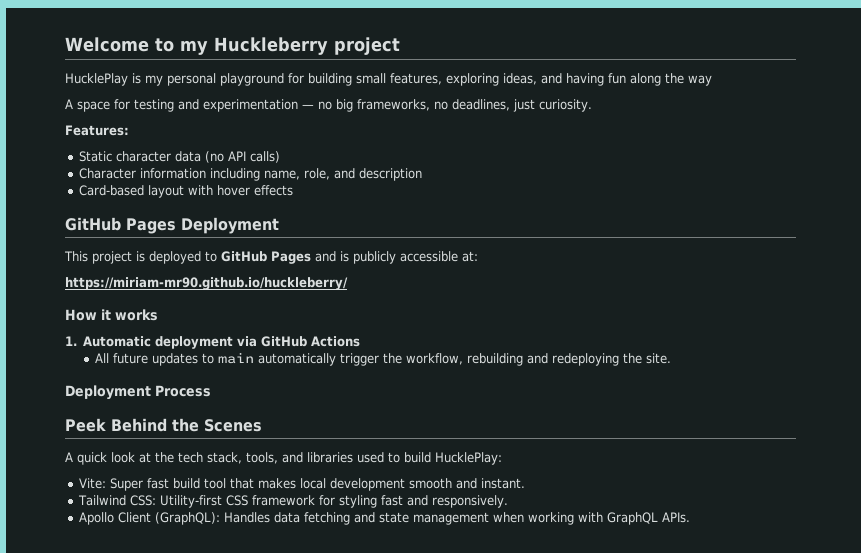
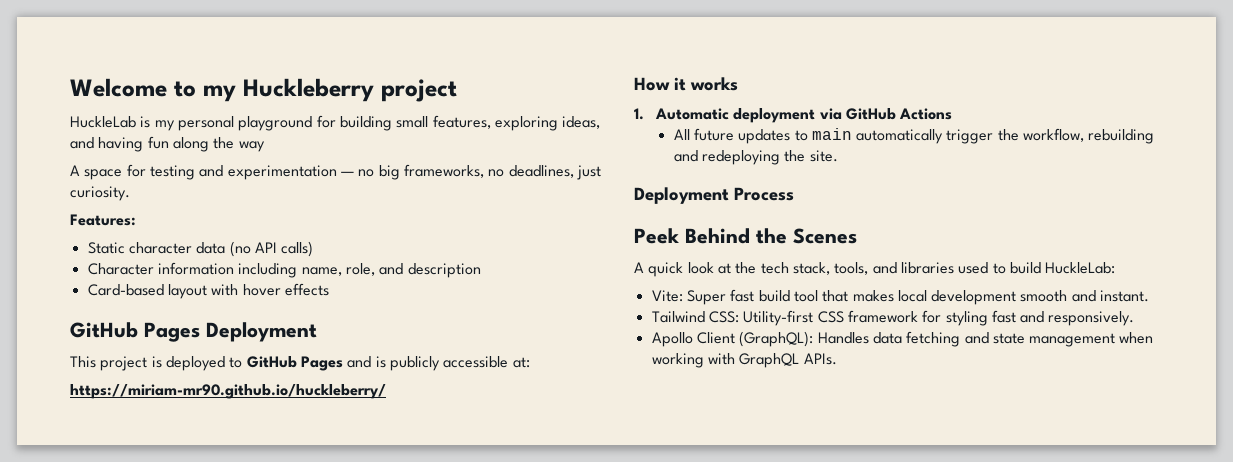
[65,73,128,86] HucklePlay -> [70,116,136,128] HuckleLab
[435,452,502,465] HucklePlay: -> [1045,262,1116,274] HuckleLab:

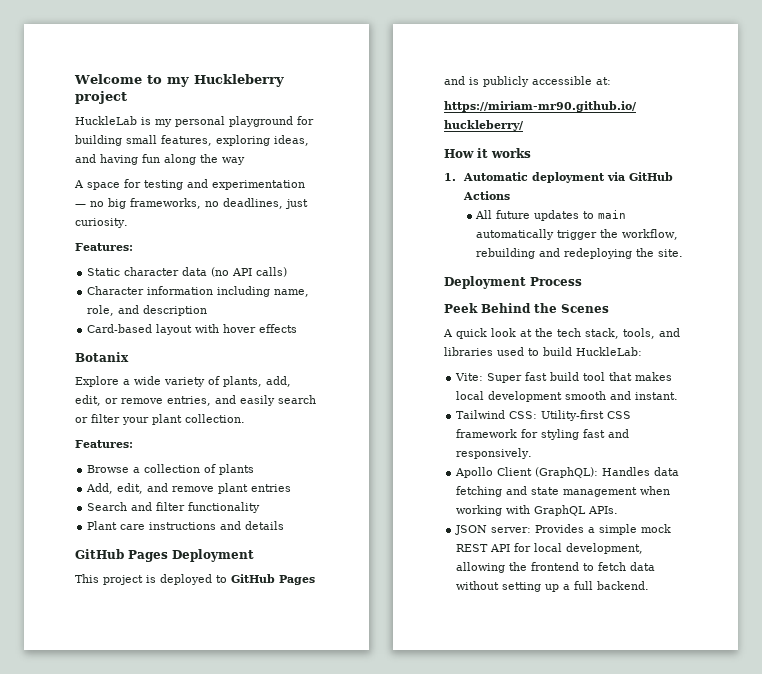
(329, 289) none -> [75,352,129,362] [75,376,291,387] [75,395,316,406] [75,414,245,425] [75,440,133,448] [87,464,255,475] [86,483,292,494] [87,502,261,513] [87,521,285,530] // Botanix // Explore a wide variety of plants, add, edit, or remove entries, and easily search or filter your plant collection. // Features: // Browse a collection of plants // Add, edit, and remove plant entries // Search and filter functionality // Plant care instructions and details
(837, 359) none -> [455,524,672,535] [456,543,644,554] [456,562,656,573] [456,581,650,592] // JSON server: Provides a simple mock REST API for local development, allowing the frontend to fetch data without setting up a full backend.

